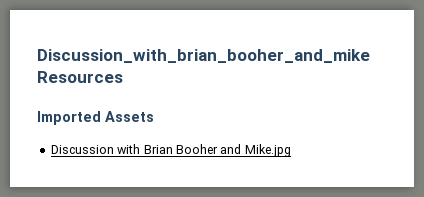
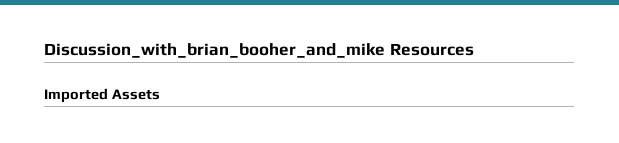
[50,144,291,157] // Discussion with Brian Booher and Mike.jpg -> (160, 94) none

